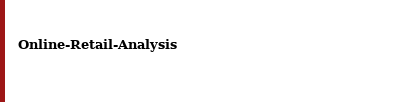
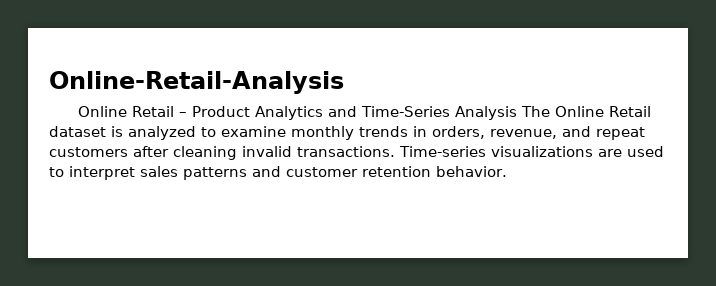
(177, 45) none -> [78,106,652,120] [49,126,645,140] [49,146,664,160] [49,166,507,180] // Online Retail – Product Analytics and Time-Series Analysis The Online Retail dataset is analyzed to examine monthly trends in orders, revenue, and repeat customers after cleaning invalid transactions. Time-series visualizations are used to interpret sales patterns and customer retention behavior.

